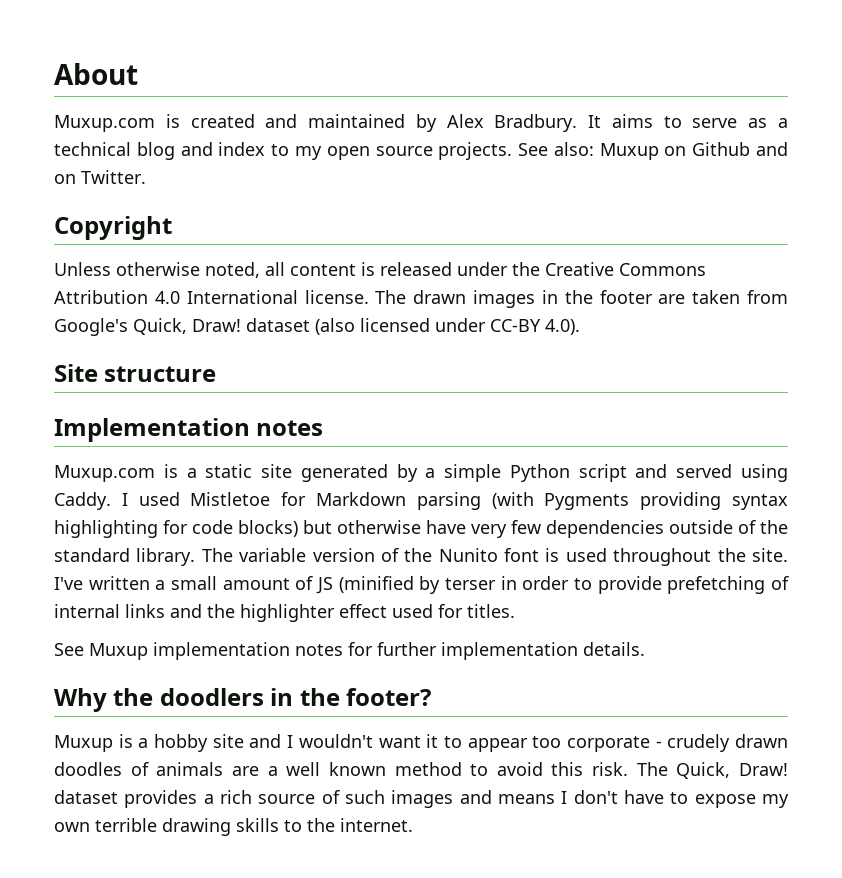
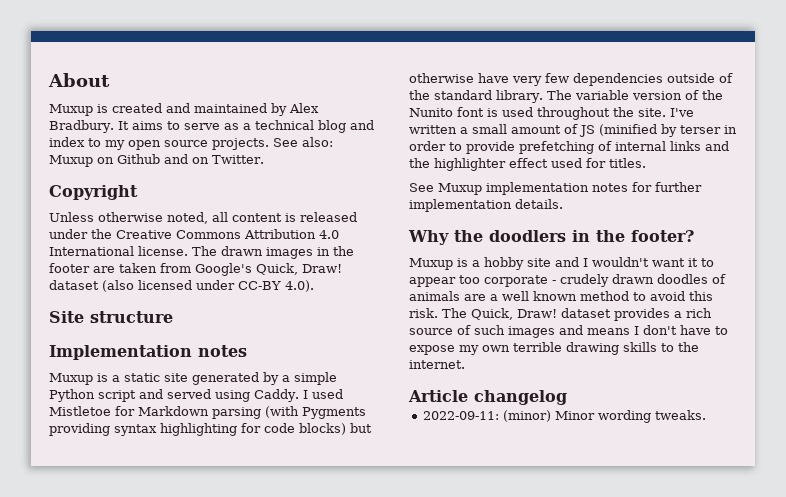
[54,115,155,132] Muxup.com -> [49,104,93,116] Muxup
[54,465,155,482] Muxup.com -> [49,373,93,385] Muxup
(413, 825) none -> [408,390,567,405] [422,410,706,423] // Article changelog // 2022-09-11: (minor) Minor wording tweaks.

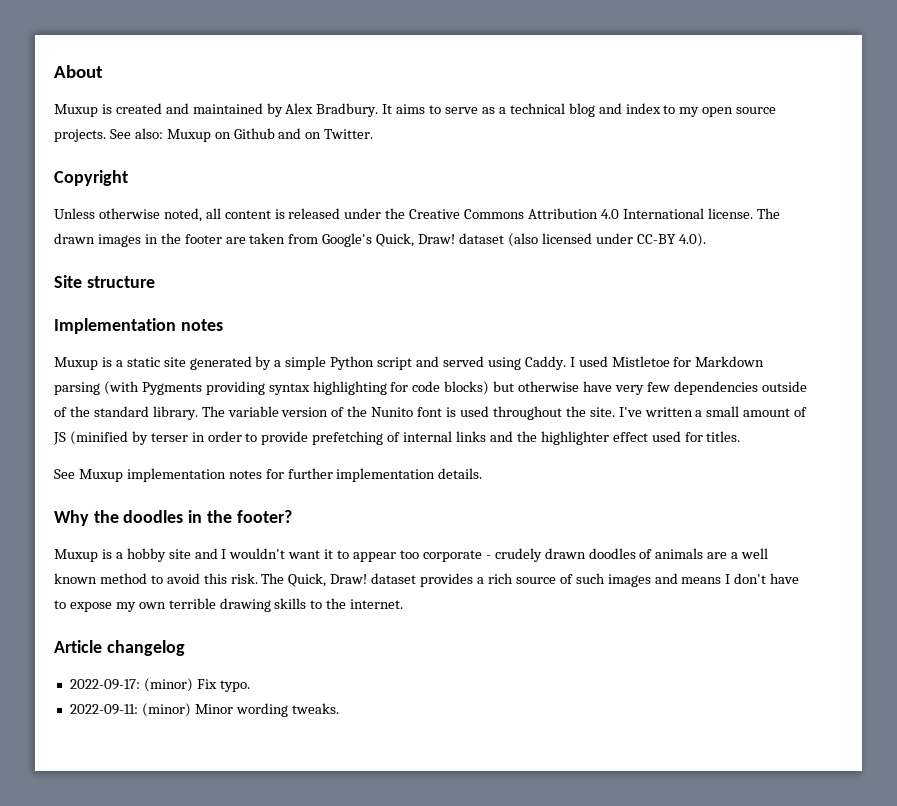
[489,230,566,242] doodlers -> [123,510,184,523] doodles
(567, 397) none -> [69,678,250,692] // 2022-09-17: (minor) Fix typo.

